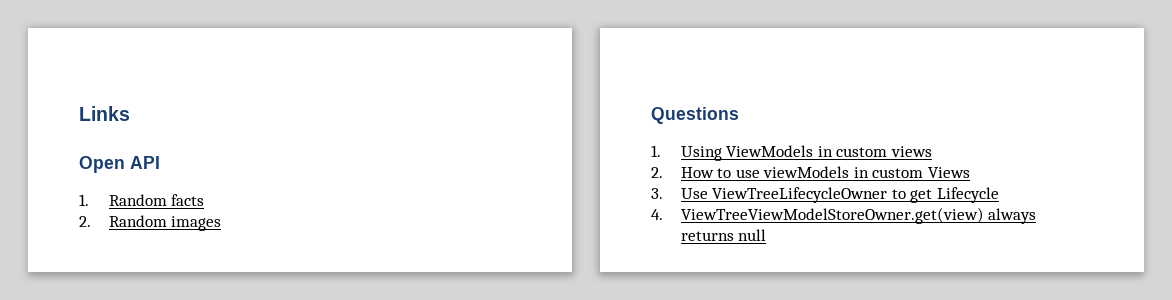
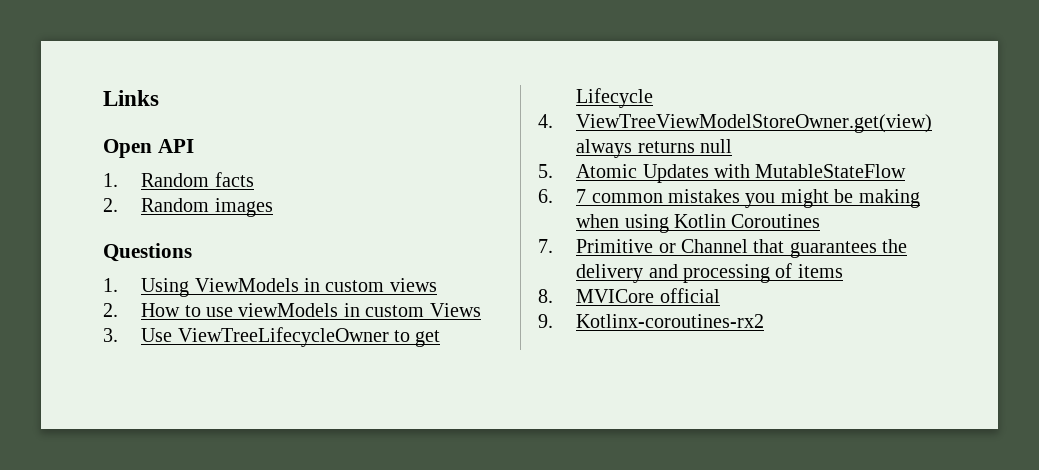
(767, 235) none -> [538,164,907,183] [538,189,920,208] [576,214,821,233] [538,239,908,258] [576,263,843,283] [538,288,720,303] [538,314,765,328] // 5. Atomic Updates with MutableStateFlow // 6. 7 common mistakes you might be making when using Kotlin Coroutines // 7. Primitive or Channel that guarantees the delivery and processing of items // 8. MVICore official // 9. Kotlinx-coroutines-rx2

